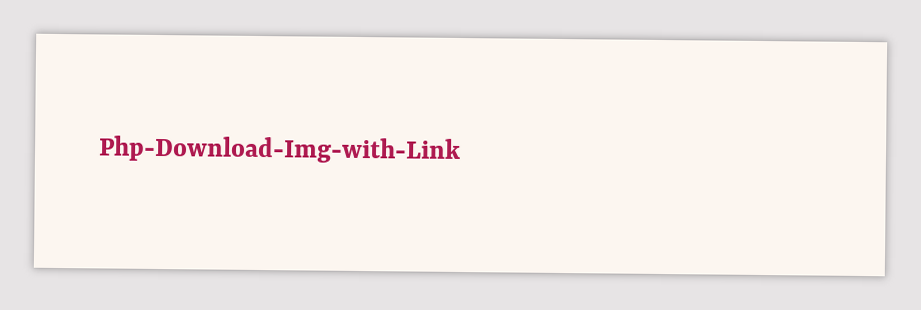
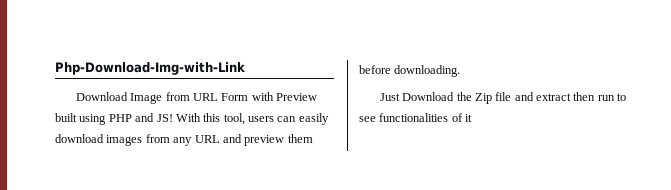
(461, 149) none -> [75,92,318,104] [55,113,329,125] [55,134,313,146] [359,65,461,77] [379,92,627,104] [359,113,473,122] // Download Image from URL Form with Preview built using PHP and JS! With this tool, users can easily download images from any URL and preview them before downloading. // Just Download the Zip file and extract then run to see functionalities of it

